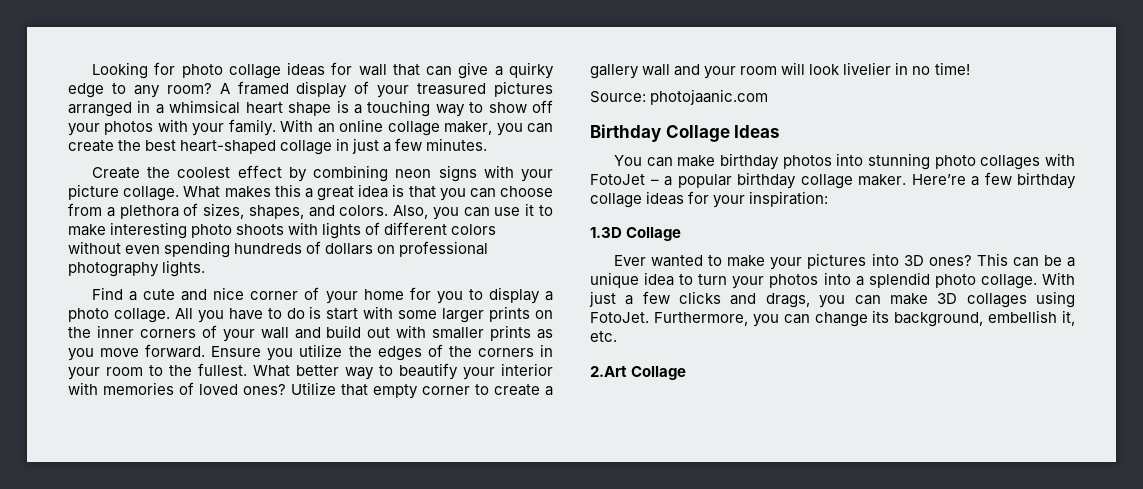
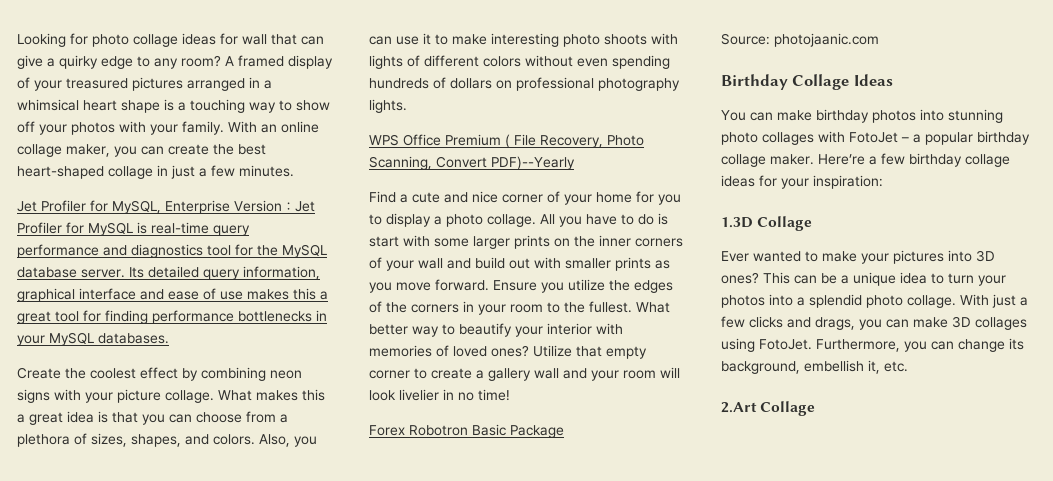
(488, 144) none -> [17,200,315,214] [17,222,250,236] [17,244,327,258] [17,266,320,280] [17,288,328,302] [17,310,327,324] [17,332,169,346] // Jet Profiler for MySQL, Enterprise Version：Jet Profiler for MySQL is real-time query performance and diagnostics tool for the MySQL database server. Its detailed query information, graphical interface and ease of use makes this a great tool for finding performance bottlenecks in your MySQL databases.
(206, 268) none -> [369,134,644,148] [369,156,575,170] // WPS Office Premium ( File Recovery, Photo Scanning, Convert PDF)--Yearly
(970, 68) none -> [369,424,564,438] // Forex Robotron Basic Package

